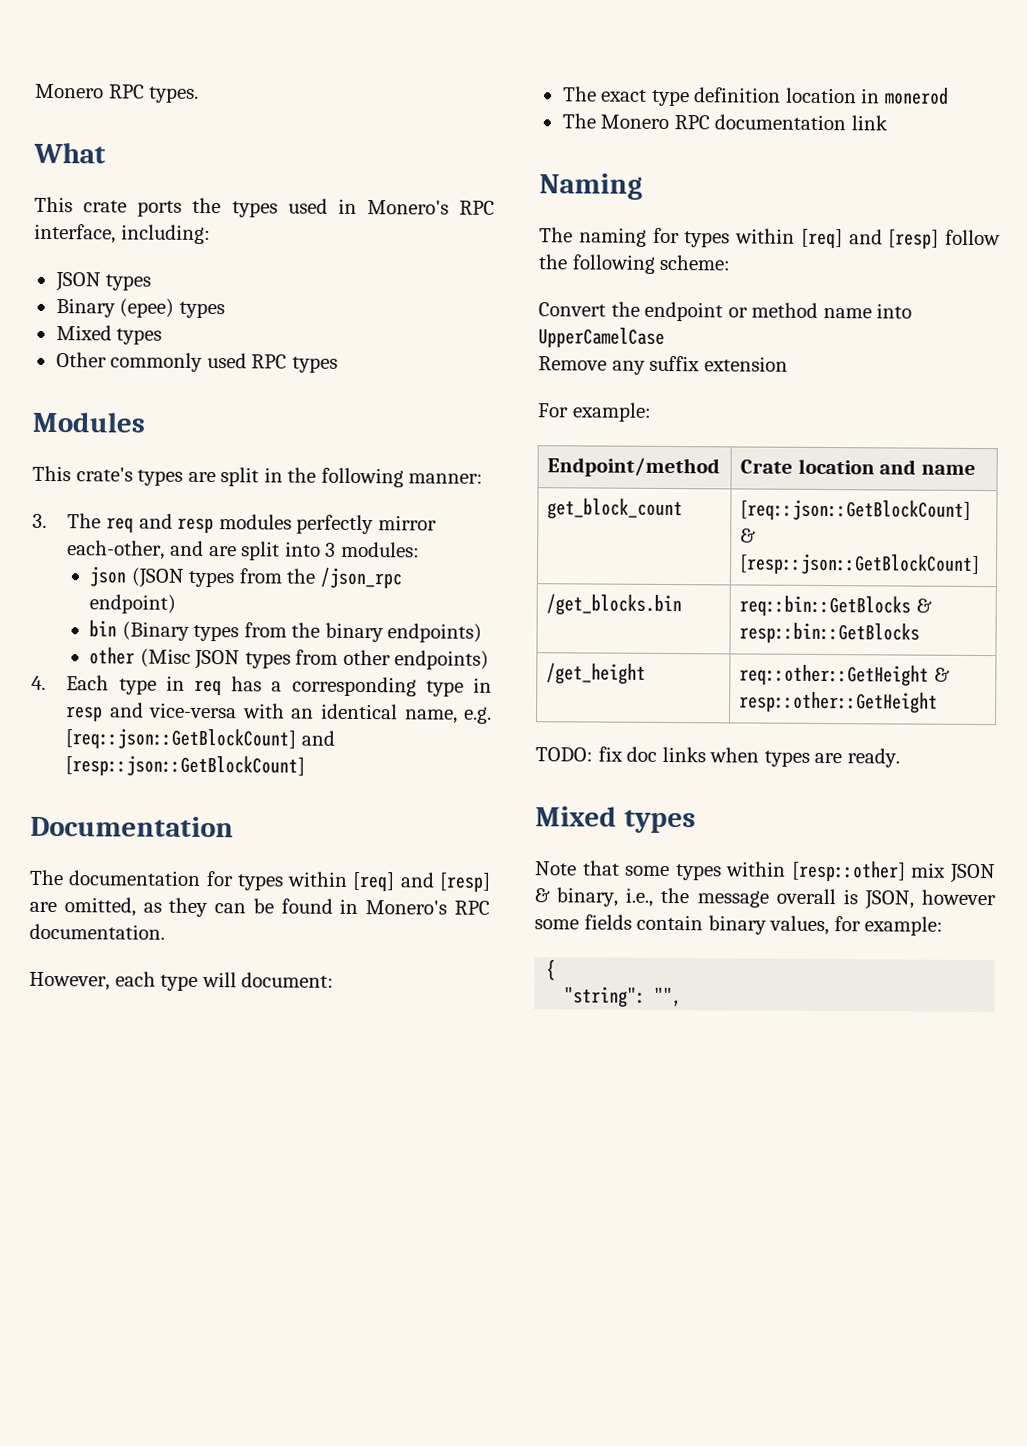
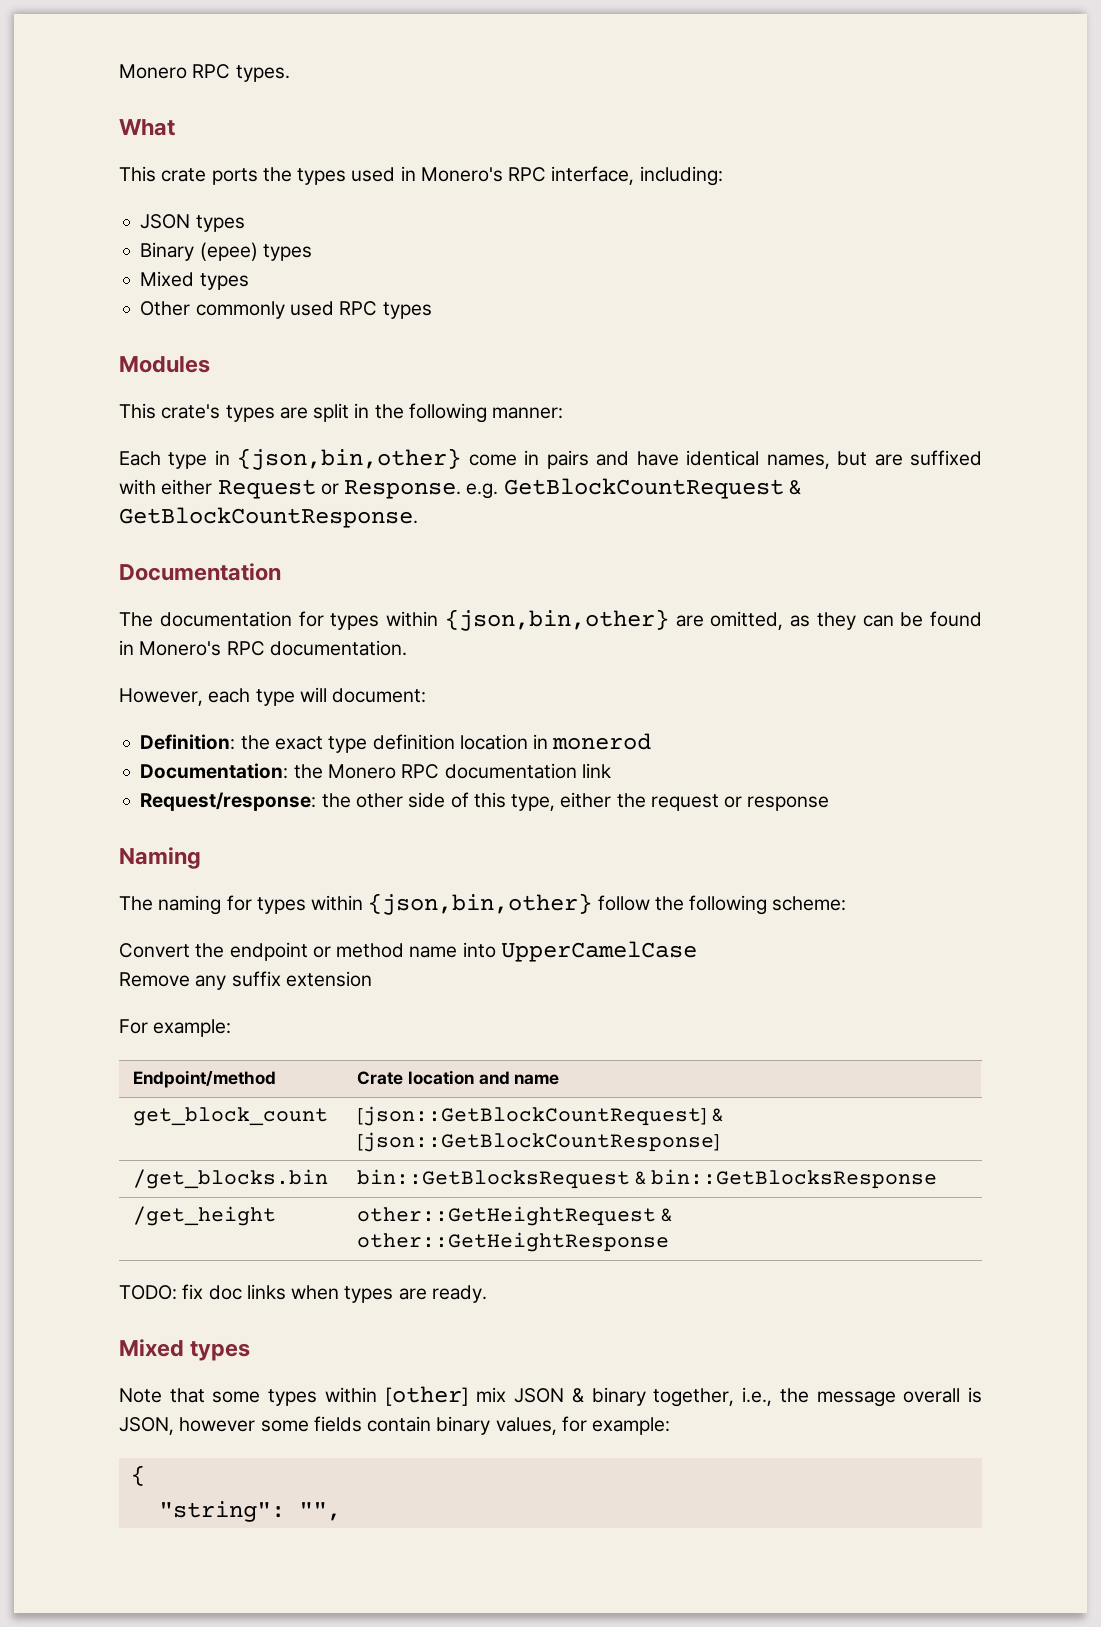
[32,513,437,535] [67,540,420,561] [88,566,402,589] [88,594,176,614] [88,620,483,643] [88,647,490,670] [31,675,492,697] [66,702,492,724] [65,728,335,750] [65,755,306,777] 3. The req and resp modules perfectly mirror each-other, and are split into 3 modules: // json (JSON types from the /json_rpc endpoint) // bin (Binary types from the binary endpoints) // other (Misc JSON types from other endpoints) // 4. Each type in req has a corresponding type in resp and vice-versa with an identical name, e.g. [req::json::GetBlockCount] and [resp::json::GetBlockCount] -> [119,448,982,470] [119,478,801,499] [119,507,418,528] Each type in {json,bin,other} come in pairs and have identical names, but are suffixed with either Request or Response. e.g. GetBlockCountRequest & GetBlockCountResponse.
[352,871,491,892] [req] and [resp] -> [444,609,669,631] {json,bin,other}
[562,86,597,102] The -> [140,734,270,750] Definition: the
[561,113,596,129] The -> [140,763,323,779] Documentation: the
(888, 123) none -> [140,792,830,811] // Request/response: the other side of this type, either the request or response
[800,228,940,249] [req] and [resp] -> [368,893,593,915] {json,bin,other}
[740,499,972,521] [740,528,757,543] [739,553,981,576] [546,594,683,617] [739,595,932,617] [739,622,921,644] [546,663,647,685] [739,664,950,687] [739,691,939,714] [req::json::GetBlockCount] & [resp::json::GetBlockCount] // /get_blocks.bin | req::bin::GetBlocks & resp::bin::GetBlocks // /get_height | req::other::GetHeight & resp::other::GetHeight -> [357,1106,723,1126] [357,1132,721,1152] [133,1169,329,1189] [357,1169,937,1189] [133,1206,277,1226] [357,1206,672,1226] [357,1232,670,1252] [json::GetBlockCountRequest] & [json::GetBlockCountResponse] // /get_blocks.bin | bin::GetBlocksRequest & bin::GetBlocksResponse // /get_height | other::GetHeightRequest & other::GetHeightResponse
[790,860,906,882] [resp::other] -> [384,1386,469,1406] [other]
[556,887,619,907] binary, -> [591,1387,735,1407] binary together,

